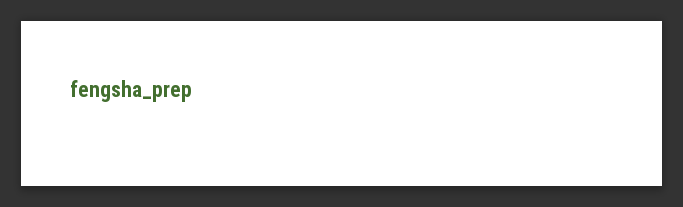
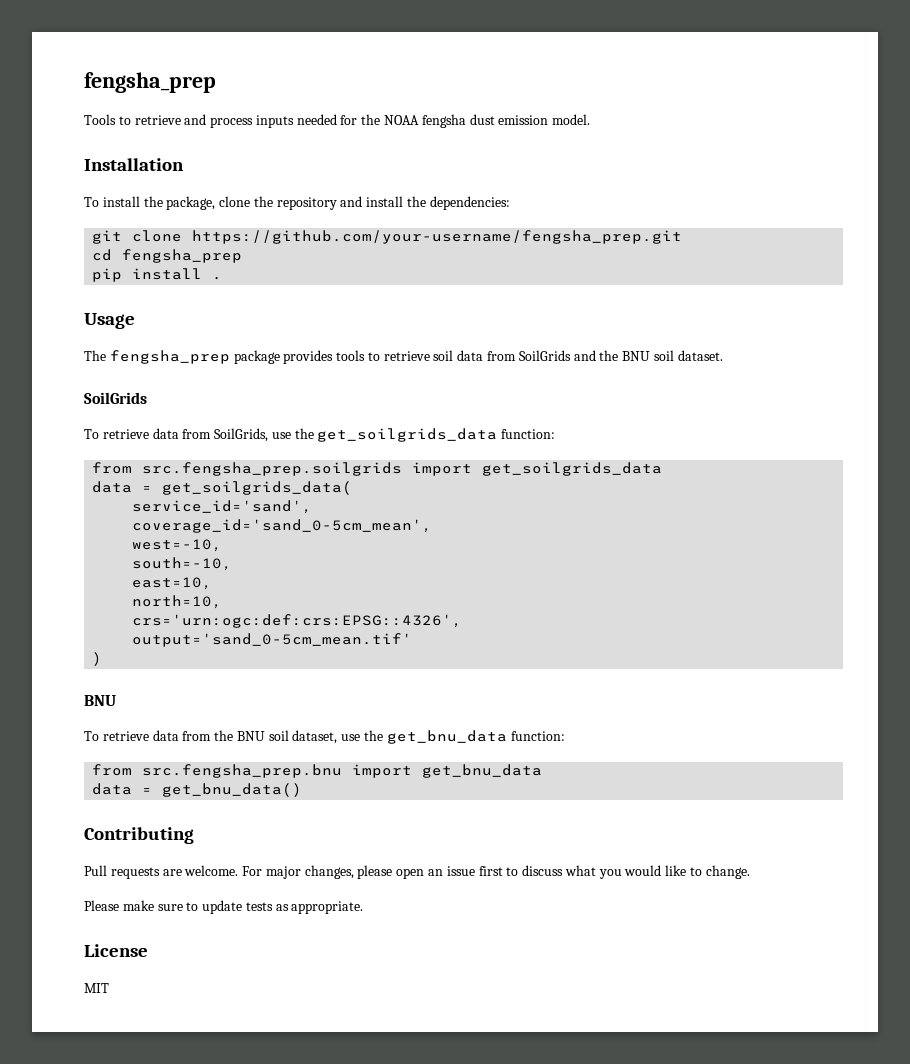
[70,80,192,102] fengsha_prep -> [84,72,216,93] [84,114,591,128] [84,158,184,171] [84,196,510,210] [92,230,683,244] [92,249,243,263] [92,268,223,282] [84,313,135,329] [84,350,723,364] [84,392,147,404] [84,428,556,442] [92,462,663,476] [92,481,353,495] [132,500,313,514] [132,519,433,533] [132,539,223,552] [132,557,233,571] [132,577,213,590] [132,595,223,609] [132,614,463,628] [132,633,413,647] [92,652,103,666] [84,695,116,706] [84,730,565,744] [92,764,543,778] [92,783,303,797] [84,827,194,844] [84,865,750,879] [84,900,364,914] [84,944,148,957] [84,983,109,993] fengsha_prep // Tools to retrieve and process inputs needed for the NOAA fengsha dust emission model. // Installation // To install the package, clone the repository and install the dependencies: // git clone https://github.com/your-username/fengsha_prep.git // cd fengsha_prep // pip install . // Usage // The fengsha_prep package provides tools to retrieve soil data from SoilGrids and the BNU soil dataset. // SoilGrids // To retrieve data from SoilGrids, use the get_soilgrids_data function: // from src.fengsha_prep.soilgrids import get_soilgrids_data // data = get_soilgrids_data( // service_id='sand', // coverage_id='sand_0-5cm_mean', // west=-10, // south=-10, // east=10, // north=10, // crs='urn:ogc:def:crs:EPSG::4326', // output='sand_0-5cm_mean.tif' // ) // BNU // To retrieve data from the BNU soil dataset, use the get_bnu_data function: // from src.fengsha_prep.bnu import get_bnu_data // data = get_bnu_data() // Contributing // Pull requests are welcome. For major changes, please open an issue first to discuss what you would like to change. // Please make sure to update tests as appropriate. // License // MIT

